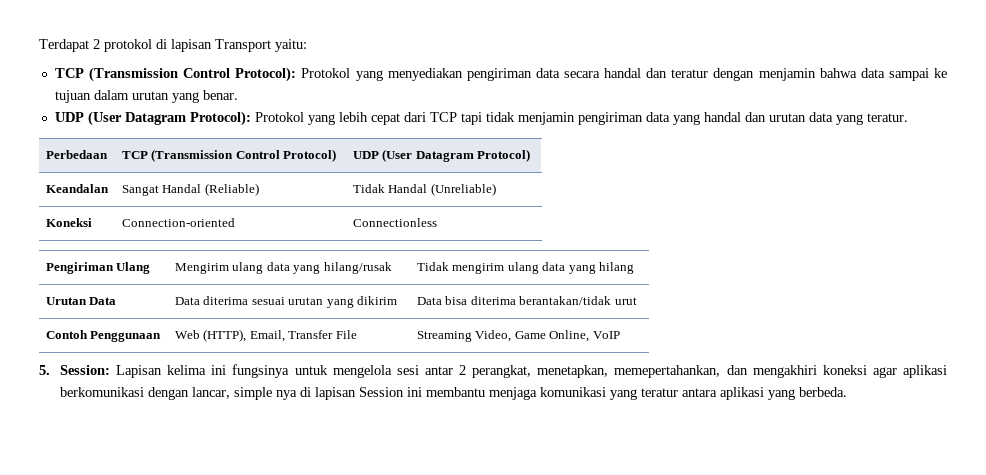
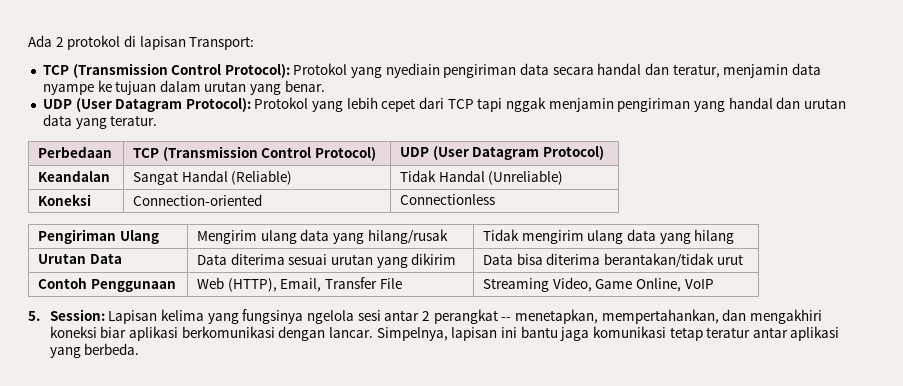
[39,39,89,52] Terdapat -> [28,35,52,47] Ada
[215,39,307,52] Transport yaitu: -> [189,36,255,50] Transport:
[387,68,463,81] menyediakan -> [385,63,440,78] nyediain
[671,68,929,81] teratur dengan menjamin bahwa data sampai -> [672,63,821,78] [42,84,94,95] teratur, menjamin data nyampe
[370,113,400,125] cepat -> [381,98,416,112] cepet
[485,112,515,122] tidak -> [505,97,546,112] nggak
[645,112,670,122] data -> (691, 105) none
[211,364,721,378] ini fungsinya untuk mengelola sesi antar 2 perangkat, menetapkan, memepertahankan, -> [207,309,719,324] yang fungsinya ngelola sesi antar 2 perangkat -- menetapkan, mempertahankan,
[872,367,897,378] agar -> [100,326,127,338] biar
[192,387,718,400] lancar, simple nya di lapisan Session ini membantu menjaga komunikasi yang teratur antara -> [329,326,788,341] lancar. Simpelnya, lapisan ini bantu jaga komunikasi tetap teratur antar

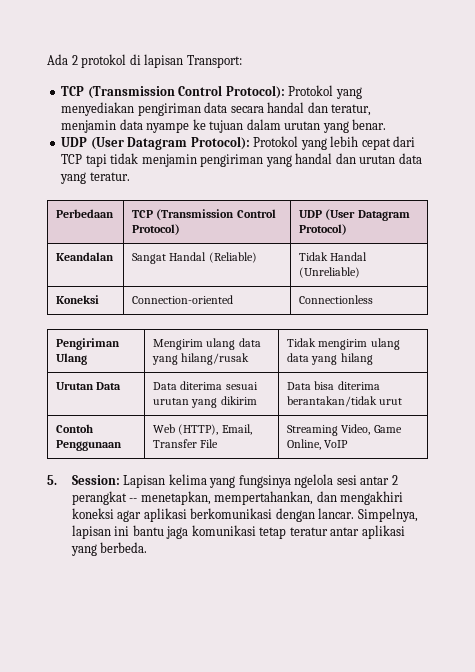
[385,63,440,78] nyediain -> [61,102,135,116] menyediakan
[381,98,416,112] cepet -> [361,138,391,150] cepat
[505,97,546,112] nggak -> [110,153,139,164] tidak
[100,326,127,338] biar -> [117,510,142,522] agar

